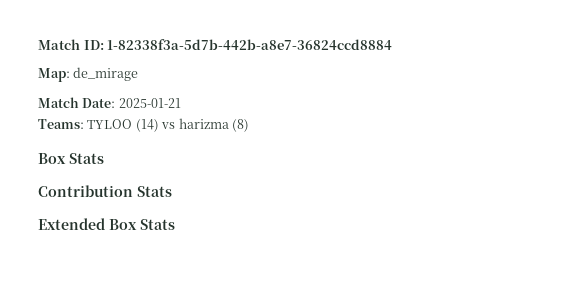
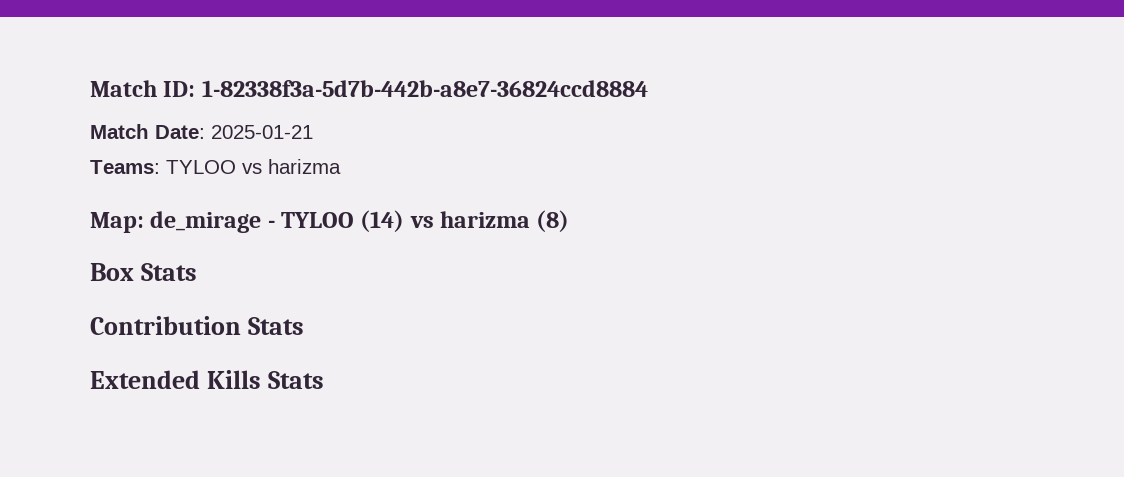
[38,67,139,82] // Map: de_mirage -> (648, 88) none
(133, 124) none -> [242,159,341,174] [90,211,355,233] vs harizma // Map: de_mirage - TYLOO
[109,219,137,230] Box -> [207,370,262,389] Kills

